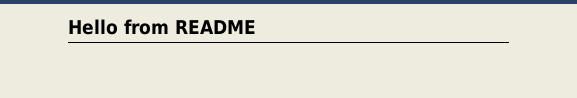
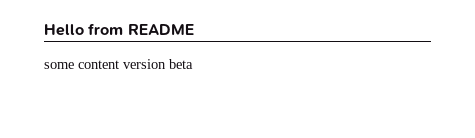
(256, 27) none -> [44,59,193,69] // some content version beta

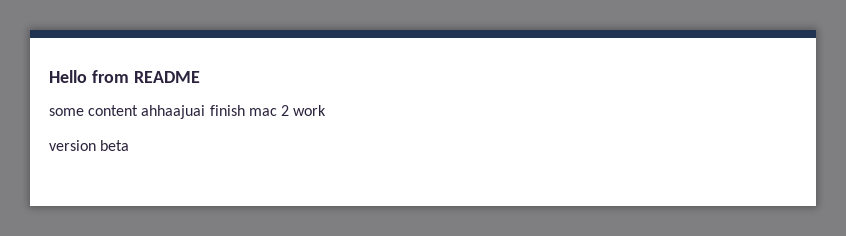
(119, 64) none -> [141,105,327,119] ahhaajuai finish mac 2 work //

